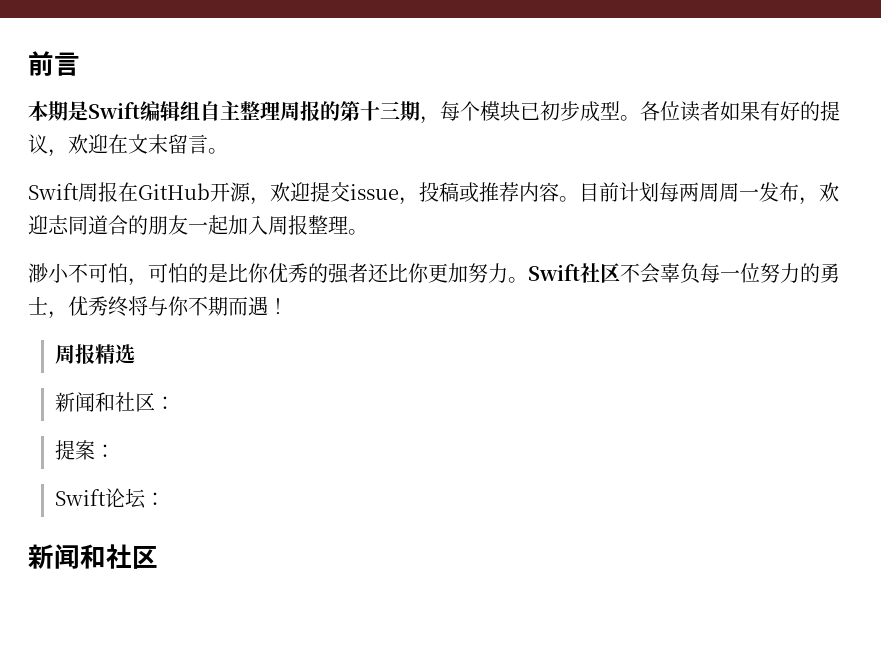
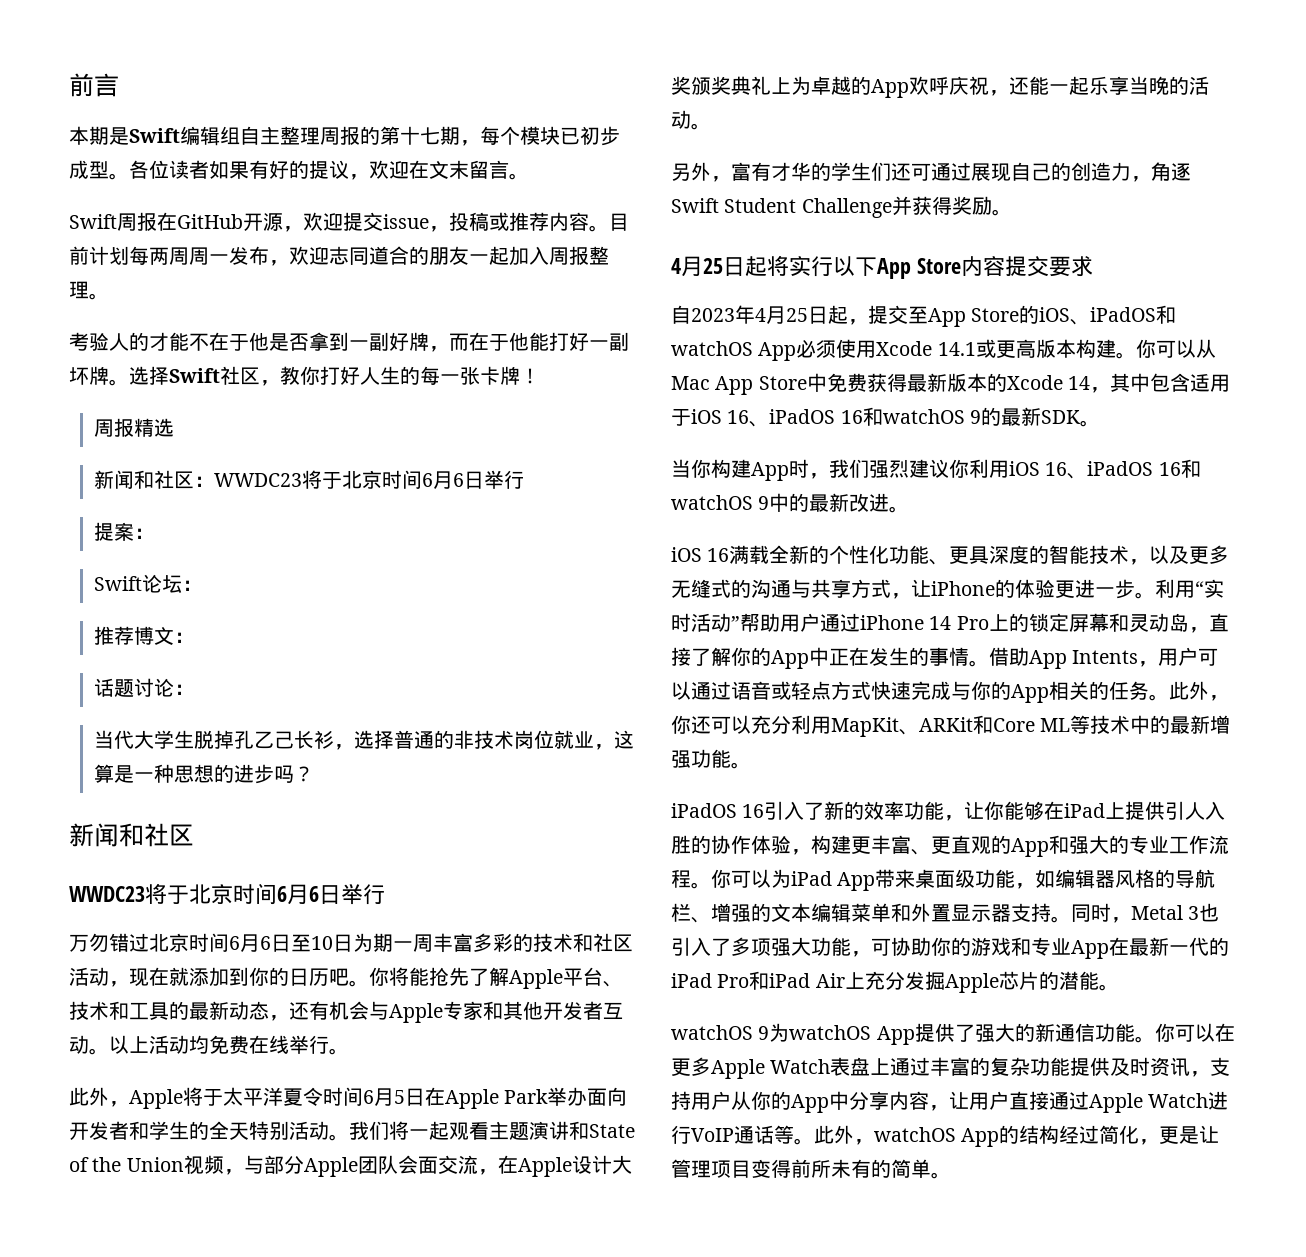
[380,101,400,119] 三 -> [420,127,440,145] 七
[28,263,840,286] [28,296,268,319] 渺小不可怕，可怕的是比你优秀的强者还比你更加努力。Swift社区不会辜负每一位努力的勇士，优秀终将与你不期而遇 -> [69,332,629,352] [69,366,520,386] 考验人的才能不在于他是否拿到一副好牌，而在于他能打好一副坏牌。选择Swift社区，教你打好人生的每一张卡牌
[55,440,116,460] [55,488,166,509] [28,544,158,569] // 提案： // Swift论坛： // 新闻和社区 -> [213,470,524,489] [93,522,154,541] [93,574,202,593] [93,626,194,645] [93,678,194,697] [93,730,634,750] [93,764,314,784] [69,823,194,847] [69,883,385,905] [69,933,633,953] [69,967,623,989] [69,1001,623,1023] [69,1035,349,1055] [69,1087,628,1109] [69,1121,635,1141] [69,1155,632,1177] [671,76,1209,98] [671,110,711,130] [671,162,1191,182] [671,196,1012,218] [671,255,1093,279] [671,305,1177,327] [671,339,1216,361] [671,373,1230,395] [671,407,1100,427] [671,459,1201,481] [671,493,910,513] [671,545,1230,565] [671,579,1224,599] [671,613,1229,633] [671,647,1219,669] [671,681,1229,703] [671,715,1231,737] [671,749,751,769] [671,801,1226,821] [671,835,1229,857] [671,869,1216,891] [671,903,1220,923] [671,937,1229,959] [671,971,1119,993] [671,1023,1235,1045] [671,1057,1231,1079] [671,1091,1229,1113] [671,1125,1220,1147] [671,1159,951,1179] WWDC23将于北京时间6月6日举行 // 提案： // Swift论坛： // 推荐博文： // 话题讨论： // 当代大学生脱掉孔乙己长衫，选择普通的非技术岗位就业，这算是一种思想的进步吗？ // 新闻和社区 // WWDC23将于北京时间6月6日举行 // 万勿错过北京时间6月6日至10日为期一周丰富多彩的技术和社区活动，现在就添加到你的日历吧。你将能抢先了解Apple平台、技术和工具的最新动态，还有机会与Apple专家和其他开发者互动。以上活动均免费在线举行。 // 此外，Apple将于太平洋夏令时间6月5日在Apple Park举办面向开发者和学生的全天特别活动。我们将一起观看主题演讲和State of the Union视频，与部分Apple团队会面交流，在Apple设计大奖颁奖典礼上为卓越的App欢呼庆祝，还能一起乐享当晚的活动。 // 另外，富有才华的学生们还可通过展现自己的创造力，角逐Swift Student Challenge并获得奖励。 // 4月25日起将实行以下App Store内容提交要求 // 自2023年4月25日起，提交至App Store的iOS、iPadOS和watchOS App必须使用Xcode 14.1或更高版本构建。你可以从Mac App Store中免费获得最新版本的Xcode 14，其中包含适用于iOS 16、iPadOS 16和watchOS 9的最新SDK。 // 当你构建App时，我们强烈建议你利用iOS 16、iPadOS 16和watchOS 9中的最新改进。 // iOS 16满载全新的个性化功能、更具深度的智能技术，以及更多无缝式的沟通与共享方式，让iPhone的体验更进一步。利用“实时活动”帮助用户通过iPhone 14 Pro上的锁定屏幕和灵动岛，直接了解你的App中正在发生的事情。借助App Intents，用户可以通过语音或轻点方式快速完成与你的App相关的任务。此外，你还可以充分利用MapKit、ARKit和Core ML等技术中的最新增强功能。 // iPadOS 16引入了新的效率功能，让你能够在iPad上提供引人入胜的协作体验，构建更丰富、更直观的App和强大的专业工作流程。你可以为iPad App带来桌面级功能，如编辑器风格的导航栏、增强的文本编辑菜单和外置显示器支持。同时，Metal 3也引入了多项强大功能，可协助你的游戏和专业App在最新一代的iPad Pro和iPad Air上充分发掘Apple芯片的潜能。 // watchOS 9为watchOS App提供了强大的新通信功能。你可以在更多Apple Watch表盘上通过丰富的复杂功能提供及时资讯，支持用户从你的App中分享内容，让用户直接通过Apple Watch进行VoIP通话等。此外，watchOS App的结构经过简化，更是让管理项目变得前所未有的简单。

